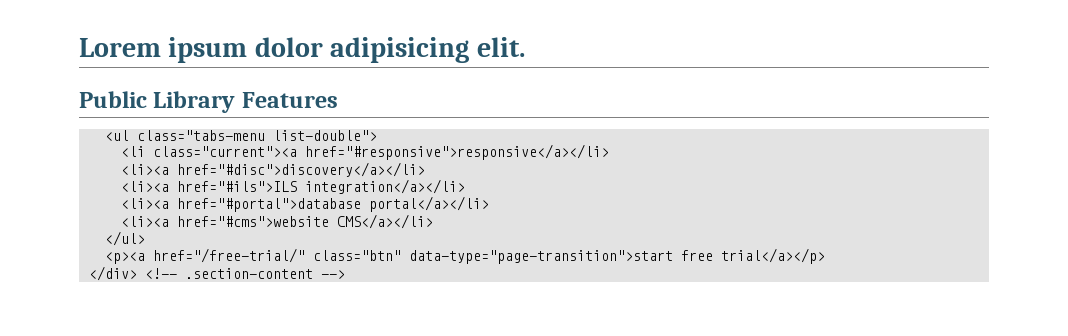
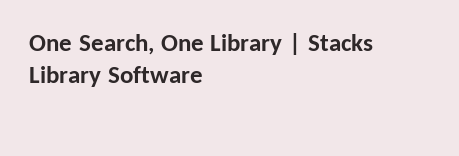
[79,37,525,63] [79,91,338,113] [104,130,377,141] [120,144,609,160] [120,162,425,177] [120,179,465,194] [120,196,489,212] [120,214,433,229] [104,231,145,246] [104,248,825,264] [88,266,345,281] Lorem ipsum dolor adipisicing elit. // Public Library Features // <ul class="tabs-menu list-double"> // <li class="current"><a href="#responsive">responsive</a></li> // <li><a href="#disc">discovery</a></li> // <li><a href="#ils">ILS integration</a></li> // <li><a href="#portal">database portal</a></li> // <li><a href="#cms">website CMS</a></li> // </ul> // <p><a href="/free-trial/" class="btn" data-type="page-transition">start free trial</a></p> // </div> <!-- .section-content --> -> [29,33,373,55] [29,66,203,87] One Search, One Library | Stacks Library Software

